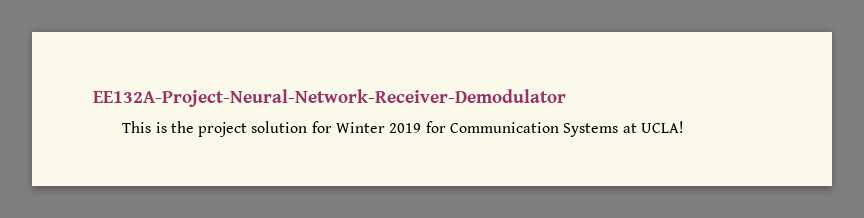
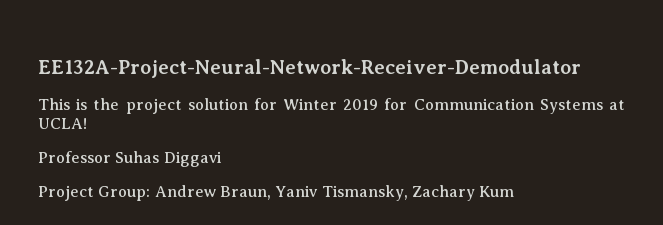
(685, 127) none -> [38,151,222,167] [38,185,515,201] // Professor Suhas Diggavi // Project Group: Andrew Braun, Yaniv Tismansky, Zachary Kum

